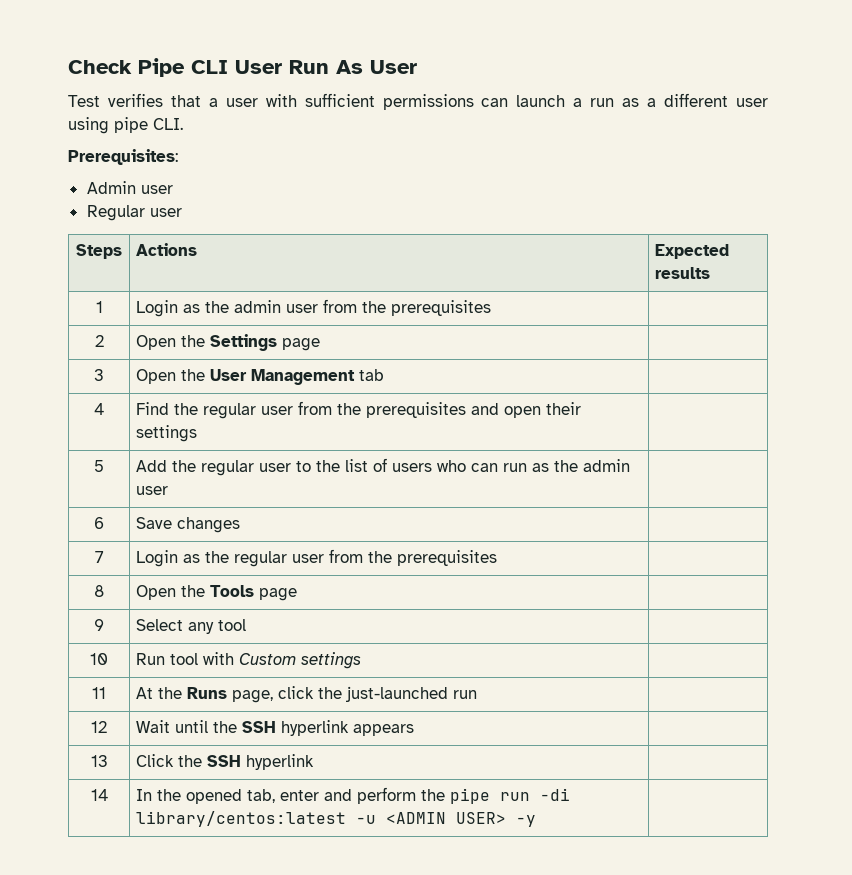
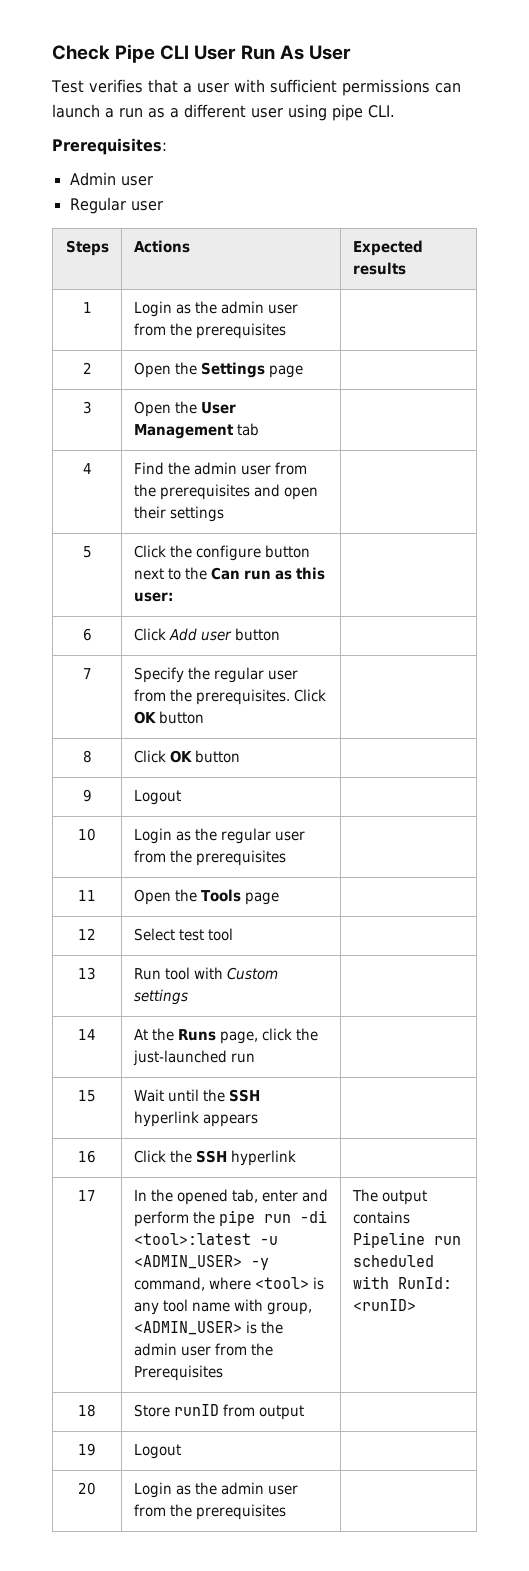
[203,403,257,419] regular -> [193,462,237,475] admin
[136,458,631,476] [136,486,169,495] [94,517,104,529] [136,517,241,533] [94,551,104,563] Add the regular user to the list of users who can run as the admin user | // 6 | Save changes | // 7 -> [133,545,310,561] [133,567,325,580] [133,592,173,602] [82,628,92,641] [133,628,280,641] [82,668,92,679] [133,667,298,683] [133,689,326,705] [133,711,204,724] [82,750,92,763] [133,750,240,763] [82,789,92,802] [133,790,181,805] [78,828,96,841] Click the configure button next to the Can run as this user: | // 6 | Click Add user button | // 7 | Specify the regular user from the prerequisites. Click OK button | // 8 | Click OK button | // 9 | Logout | // 10
[94,585,104,597] 8 -> [78,890,96,901] 11
[94,619,104,631] 9 -> [78,928,96,940] 12
[188,622,215,634] any -> [178,929,204,941] test
[90,653,108,665] 10 -> [78,967,96,980] 13
[92,687,106,699] 11 -> [78,1029,96,1040] 14
[91,721,107,733] 12 -> [78,1090,96,1102] 15
[90,755,108,767] 13 -> [78,1150,96,1163] 16
[90,789,108,801] 14 -> [78,1190,96,1201] 17
[136,811,537,827] library/centos:latest -u <ADMIN USER> -y -> [133,1233,278,1245] [133,1255,269,1270] [133,1277,324,1291] [133,1299,312,1315] [133,1321,283,1335] [133,1343,273,1356] [133,1365,223,1381] [351,1189,427,1205] [352,1211,410,1224] [352,1232,461,1248] [352,1255,434,1267] [352,1276,452,1289] [352,1299,416,1311] [78,1404,96,1417] [133,1404,304,1420] [78,1443,96,1456] [133,1444,181,1459] [78,1482,96,1495] [133,1482,298,1498] [133,1504,286,1520] <tool>:latest -u <ADMIN_USER> -y command, where <tool> is any tool name with group, <ADMIN_USER> is the admin user from the Prerequisites | The output contains Pipeline run scheduled with RunId: <runID> // 18 | Store runID from output | // 19 | Logout | // 20 | Login as the admin user from the prerequisites

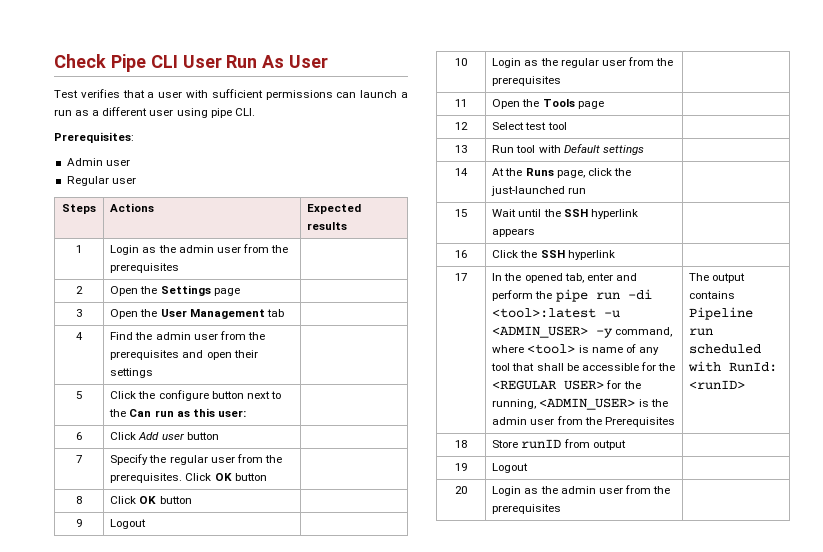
[226,967,278,980] Custom -> [563,144,600,153] Default
[133,1299,312,1315] any tool name with group, -> [591,344,659,355] [491,362,675,371] [492,380,641,390] [492,399,537,409] name of any tool that shall be accessible for the <REGULAR USER> for the running,

